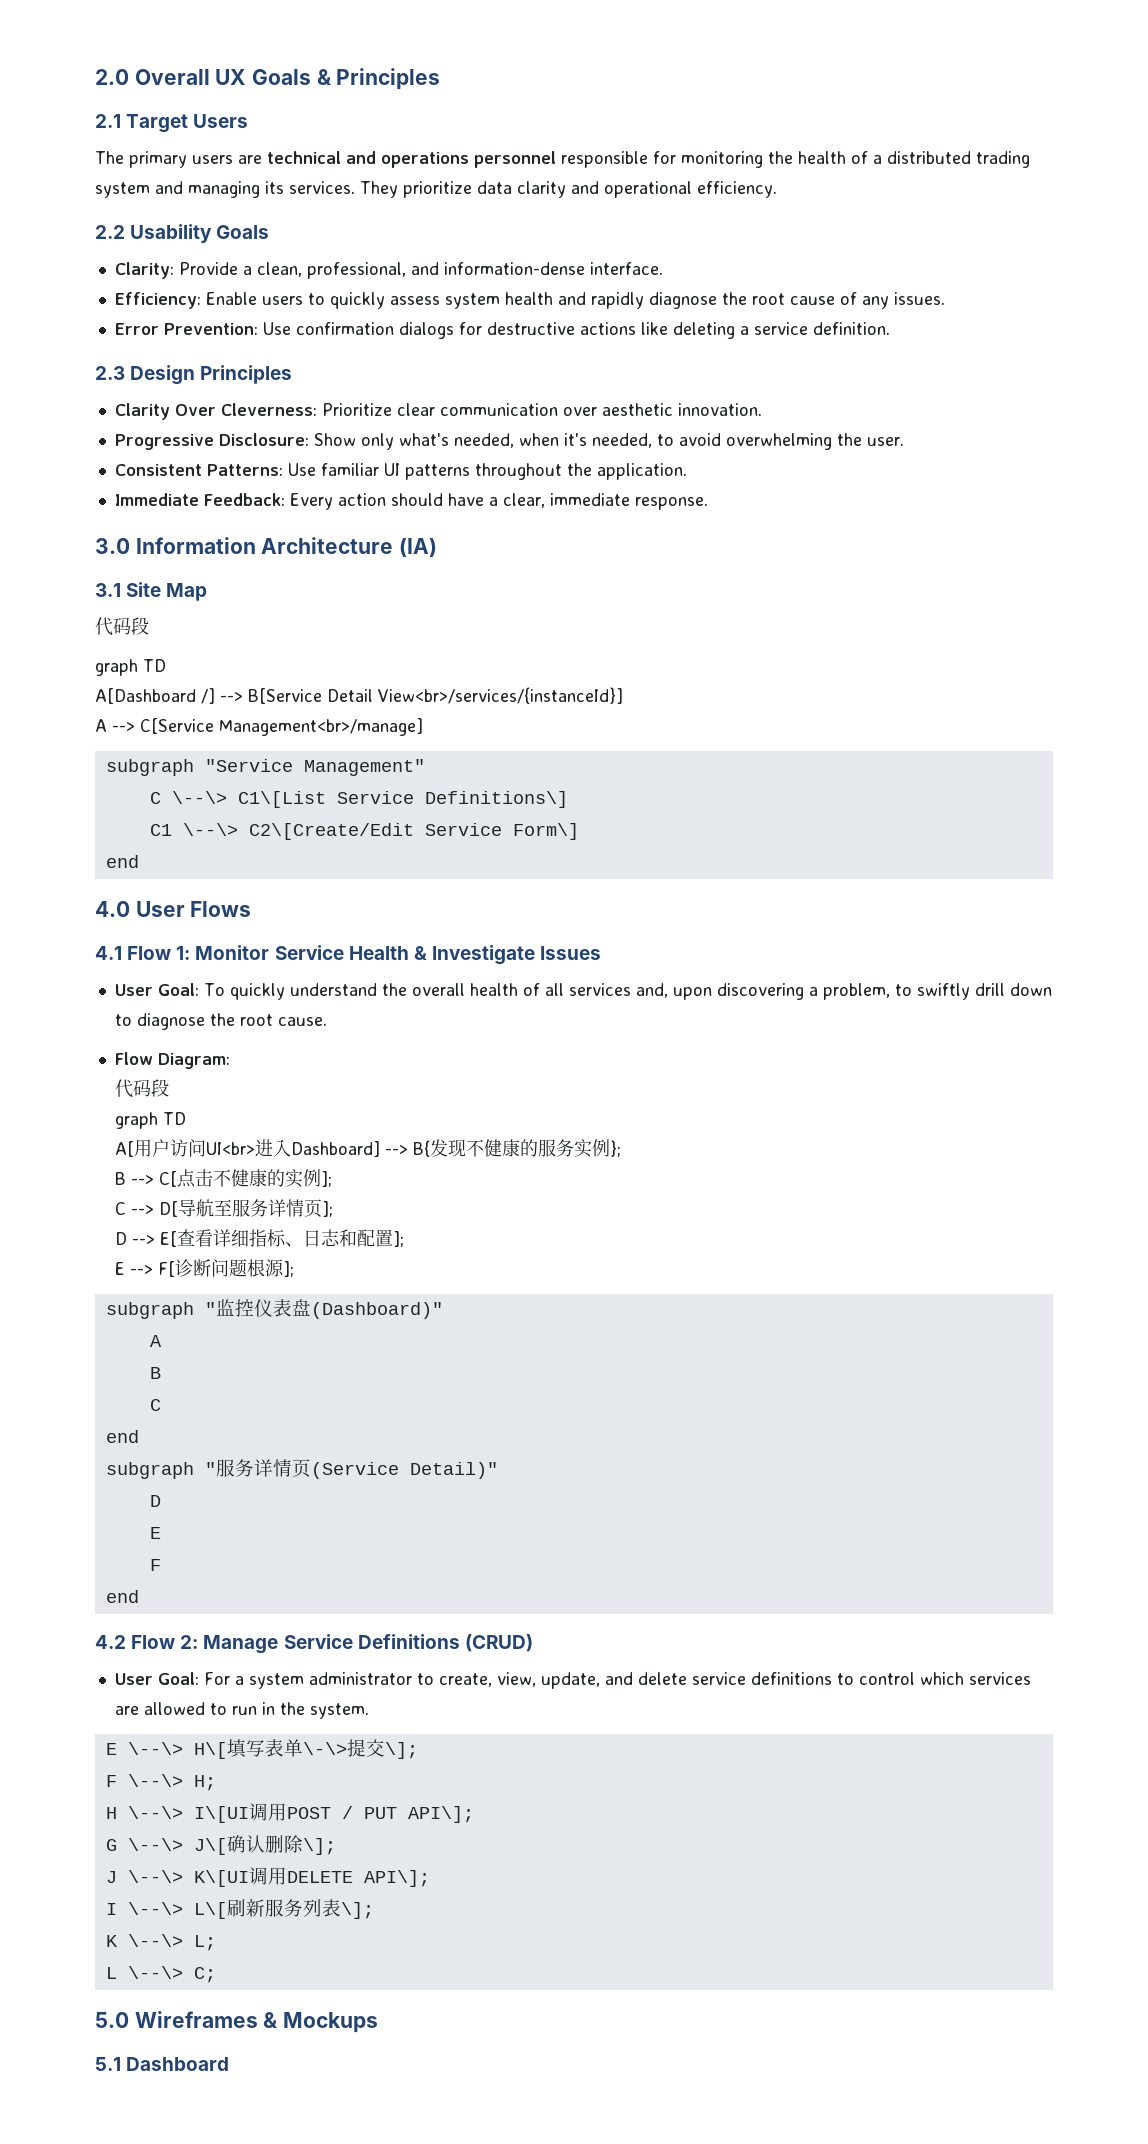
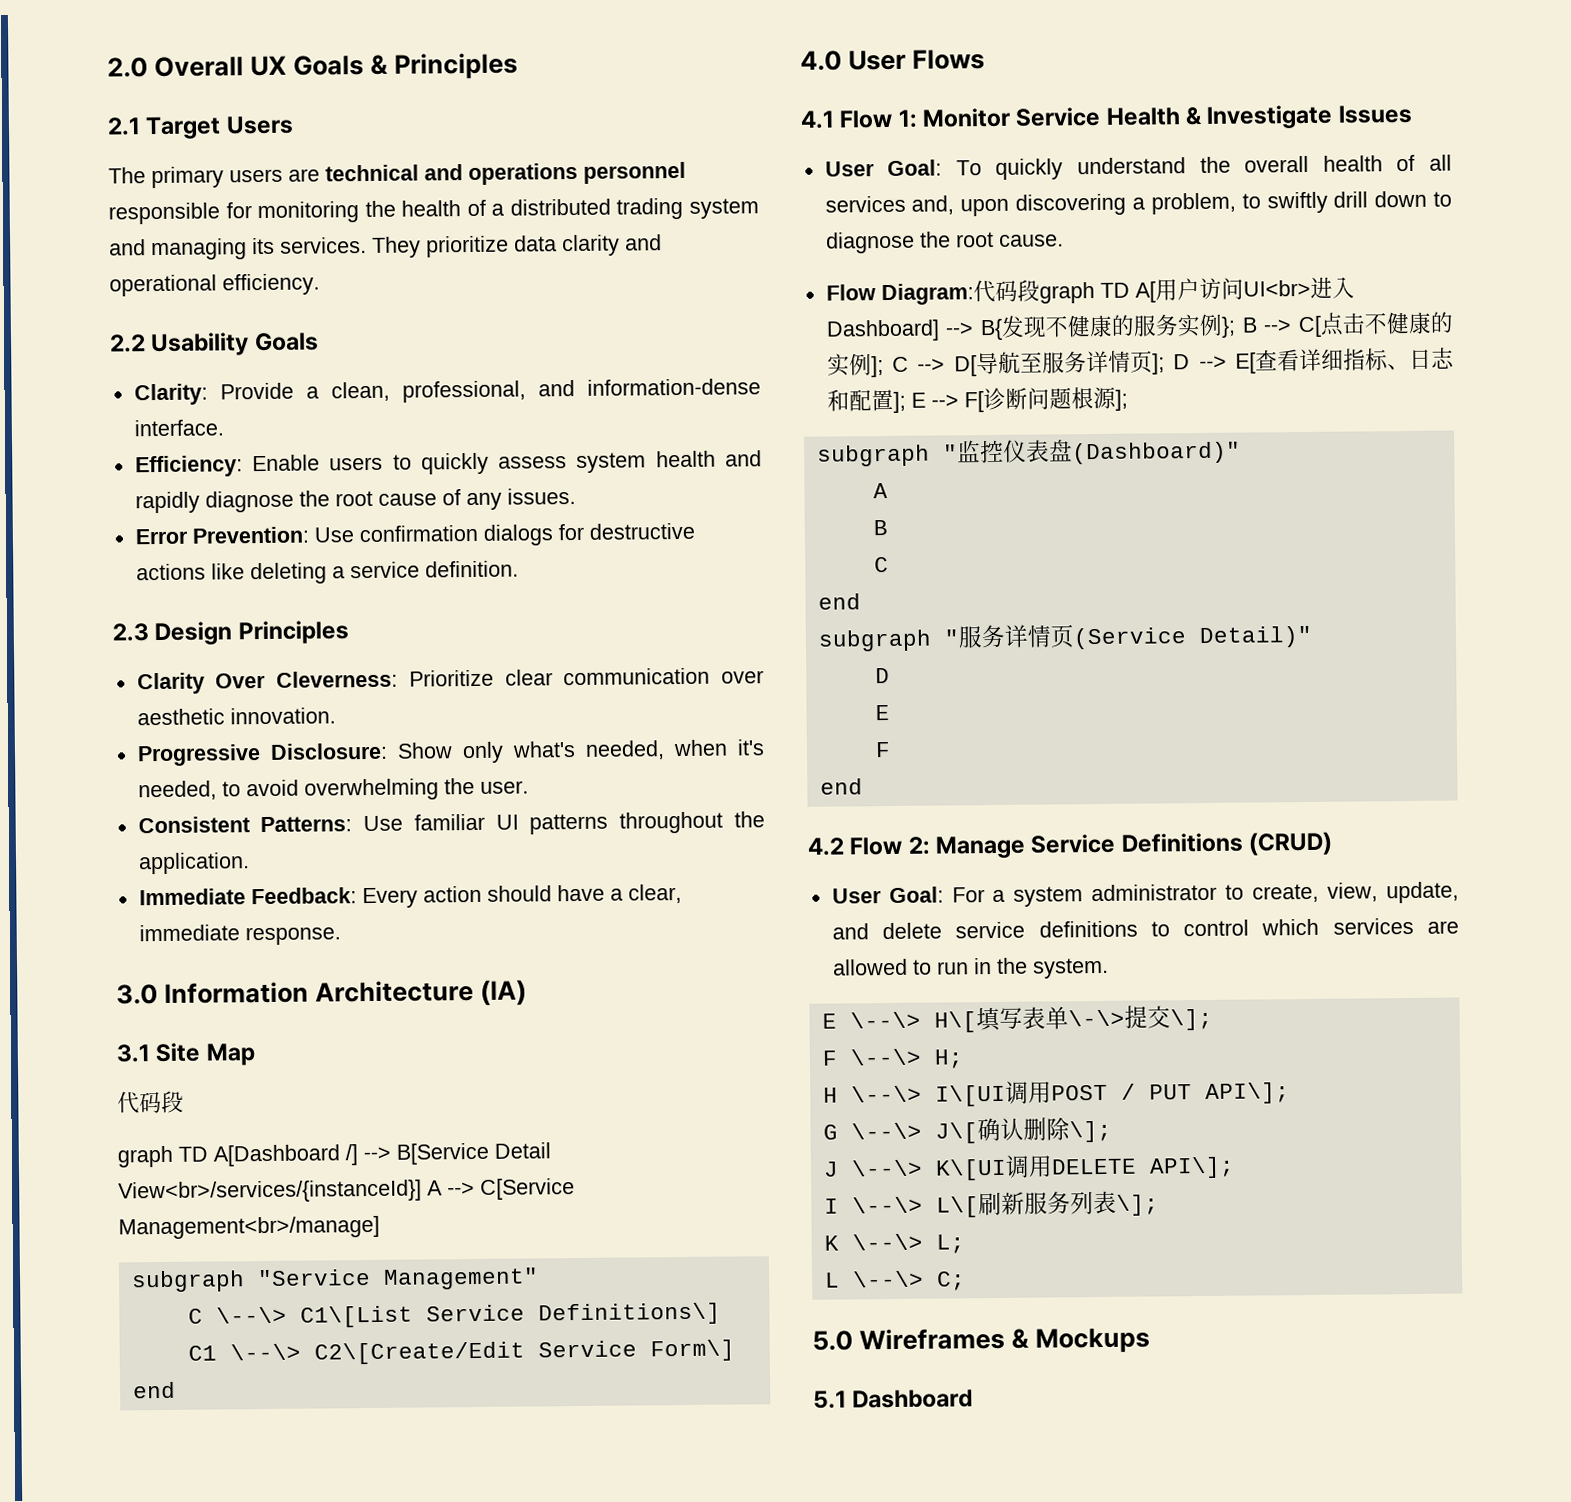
(166, 665) // -> (208, 1154) none
(623, 695) // -> (422, 1191) none
[115,1079,170,1098] [115,1112,187,1129] // 代码段 // graph TD // -> [972,279,1130,304] 代码段graph TD
(622, 1148) // -> (1236, 327) none
(333, 1179) // -> (884, 367) none
(334, 1209) // -> (1165, 364) none
(405, 1239) // -> (906, 402) none

